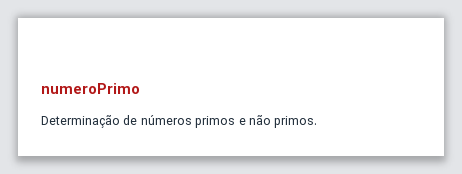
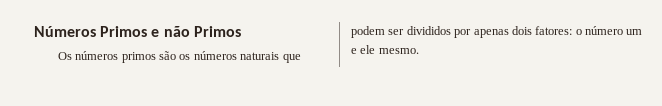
[41,83,140,94] [41,115,318,128] numeroPrimo // Determinação de números primos e não primos. -> [34,26,241,37] [57,51,301,63] [351,26,643,38] [351,45,419,54] Números Primos e não Primos // Os números primos são os números naturais que podem ser divididos por apenas dois fatores: o número um e ele mesmo.

